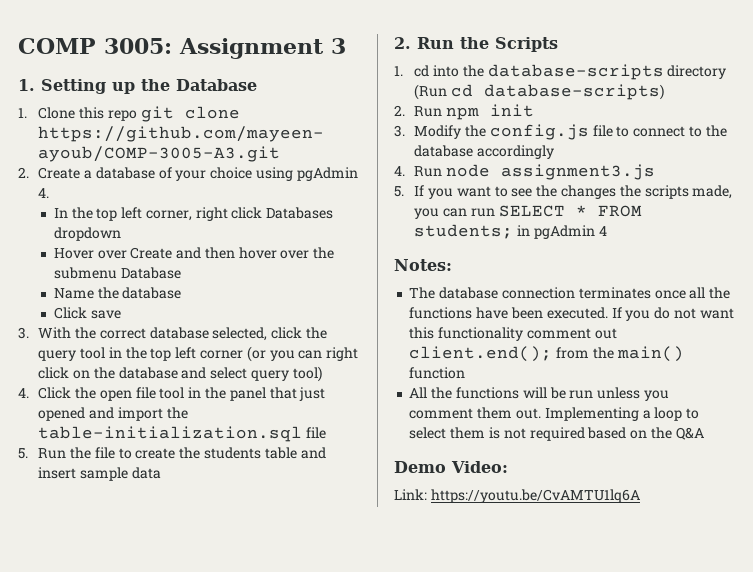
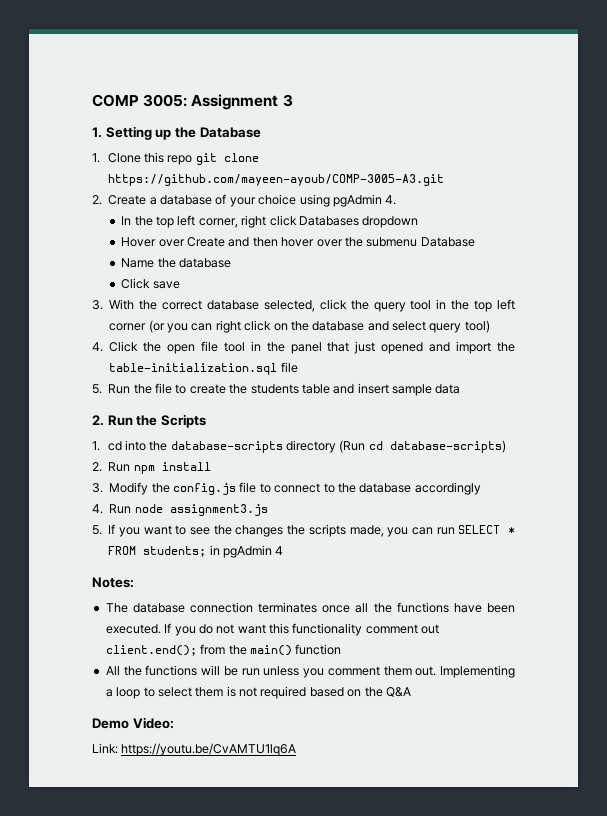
[490,104,535,117] init -> [161,462,211,471] install

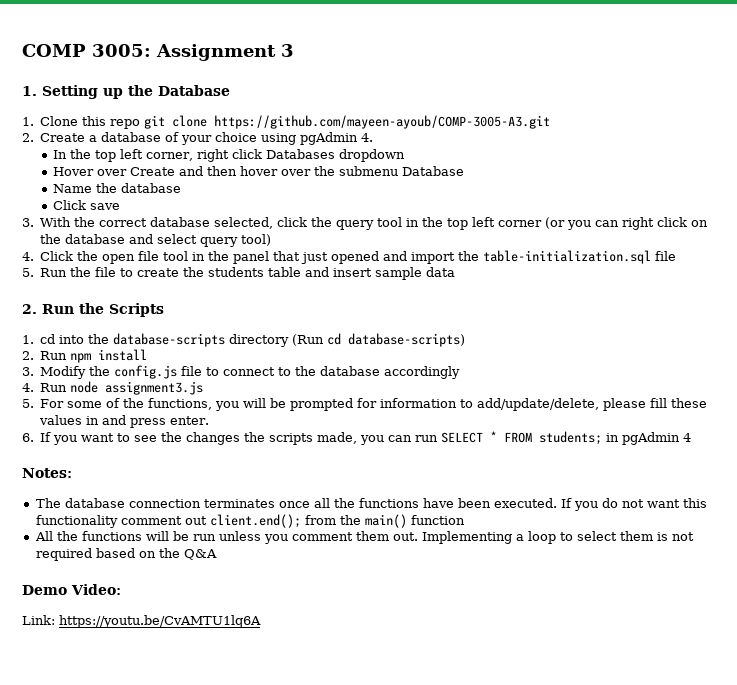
(102, 530) none -> [40,398,708,411] [39,415,210,428] [22,433,34,442] For some of the functions, you will be prompted for information to add/update/delete, please fill these values in and press enter. // 6.

